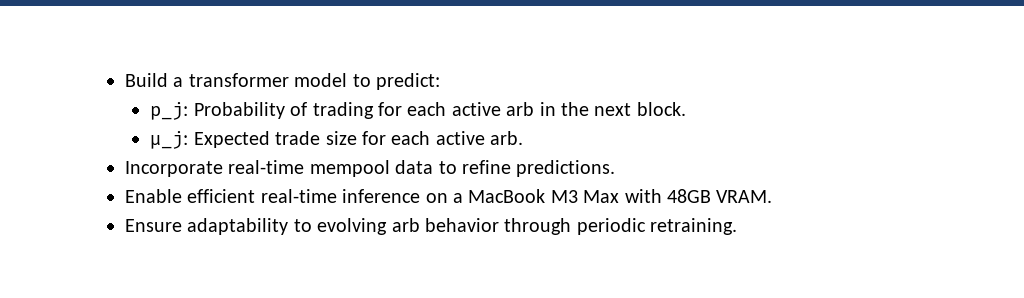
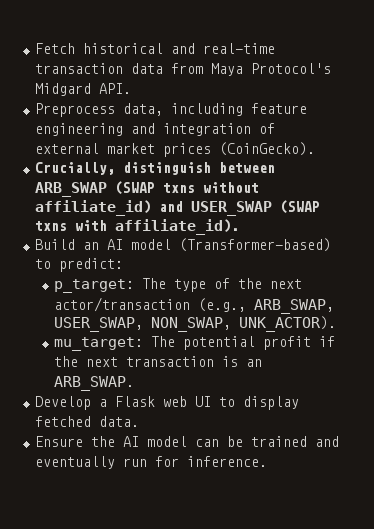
[125,73,440,90] [150,102,686,120] [150,131,524,149] [125,160,616,177] [125,189,773,203] [125,218,738,235] Build a transformer model to predict: // p_j: Probability of trading for each active arb in the next block. // μ_j: Expected trade size for each active arb. // Incorporate real-time mempool data to refine predictions. // Enable efficient real-time inference on a MacBook M3 Max with 48GB VRAM. // Ensure adaptability to evolving arb behavior through periodic retraining. -> [34,43,275,54] [34,63,331,76] [34,83,131,96] [34,103,307,117] [34,123,275,136] [34,142,315,157] [34,162,275,175] [34,181,259,197] [34,200,320,216] [34,219,239,235] [34,238,331,252] [34,258,123,272] [53,278,302,293] [53,297,334,314] [53,316,336,332] [53,336,335,351] [53,356,262,367] [53,376,134,391] [34,396,299,410] [34,416,139,427] [34,436,339,447] [34,456,267,469] Fetch historical and real-time transaction data from Maya Protocol's Midgard API. // Preprocess data, including feature engineering and integration of external market prices (CoinGecko). // Crucially, distinguish between ARB_SWAP (SWAP txns without affiliate_id) and USER_SWAP (SWAP txns with affiliate_id). // Build an AI model (Transformer-based) to predict: // p_target: The type of the next actor/transaction (e.g., ARB_SWAP, USER_SWAP, NON_SWAP, UNK_ACTOR). // mu_target: The potential profit if the next transaction is an ARB_SWAP. // Develop a Flask web UI to display fetched data. // Ensure the AI model can be trained and eventually run for inference.

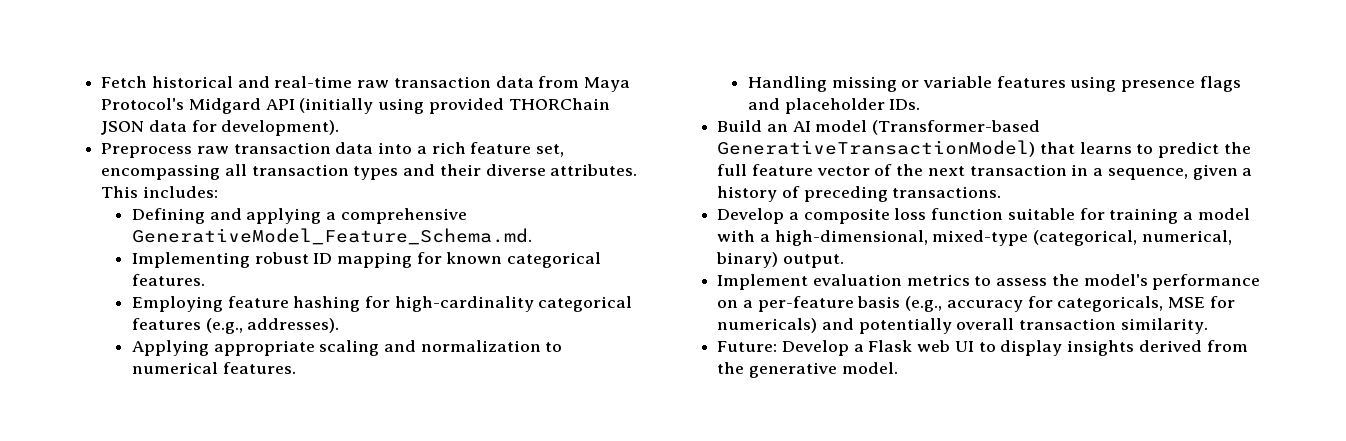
(275, 48) none -> [357,80,390,88] raw
[98,83,131,94] [34,103,307,117] [34,123,275,136] [34,142,315,157] [34,162,275,175] [34,181,259,197] [34,200,320,216] [34,219,239,235] [34,238,331,252] [34,258,123,272] [53,278,302,293] [53,297,334,314] [53,316,336,332] [53,336,335,351] [53,356,262,367] [53,376,134,391] API. // Preprocess data, including feature engineering and integration of external market prices (CoinGecko). // Crucially, distinguish between ARB_SWAP (SWAP txns without affiliate_id) and USER_SWAP (SWAP txns with affiliate_id). // Build an AI model (Transformer-based) to predict: // p_target: The type of the next actor/transaction (e.g., ARB_SWAP, USER_SWAP, NON_SWAP, UNK_ACTOR). // mu_target: The potential profit if the next transaction is an ARB_SWAP. // -> [265,98,610,114] [101,120,340,136] [101,142,565,158] [101,164,638,180] [101,186,218,198] [131,208,467,224] [131,228,532,245] [131,252,602,268] [131,274,205,286] [131,296,633,312] [131,318,340,334] [131,340,563,356] [131,362,296,374] [747,76,1241,92] [747,98,921,114] [717,120,1041,135] [717,140,1251,158] [717,164,1253,180] [717,186,1002,202] [717,208,1250,224] [717,230,1232,246] [716,252,844,268] [717,274,1261,290] [717,296,1235,312] [717,318,1208,334] [717,341,778,352] API (initially using provided THORChain JSON data for development). // Preprocess raw transaction data into a rich feature set, encompassing all transaction types and their diverse attributes. This includes: // Defining and applying a comprehensive GenerativeModel_Feature_Schema.md. // Implementing robust ID mapping for known categorical features. // Employing feature hashing for high-cardinality categorical features (e.g., addresses). // Applying appropriate scaling and normalization to numerical features. // Handling missing or variable features using presence flags and placeholder IDs. // Build an AI model (Transformer-based GenerativeTransactionModel) that learns to predict the full feature vector of the next transaction in a sequence, given a history of preceding transactions. // Develop a composite loss function suitable for training a model with a high-dimensional, mixed-type (categorical, numerical, binary) output. // Implement evaluation metrics to assess the model's performance on a per-feature basis (e.g., accuracy for categoricals, MSE for numericals) and potentially overall transaction similarity. // Future:
[34,416,139,427] [34,436,339,447] [34,456,267,469] fetched data. // Ensure the AI model can be trained and eventually run for inference. -> [1067,340,1248,356] [717,362,898,378] insights derived from the generative model.

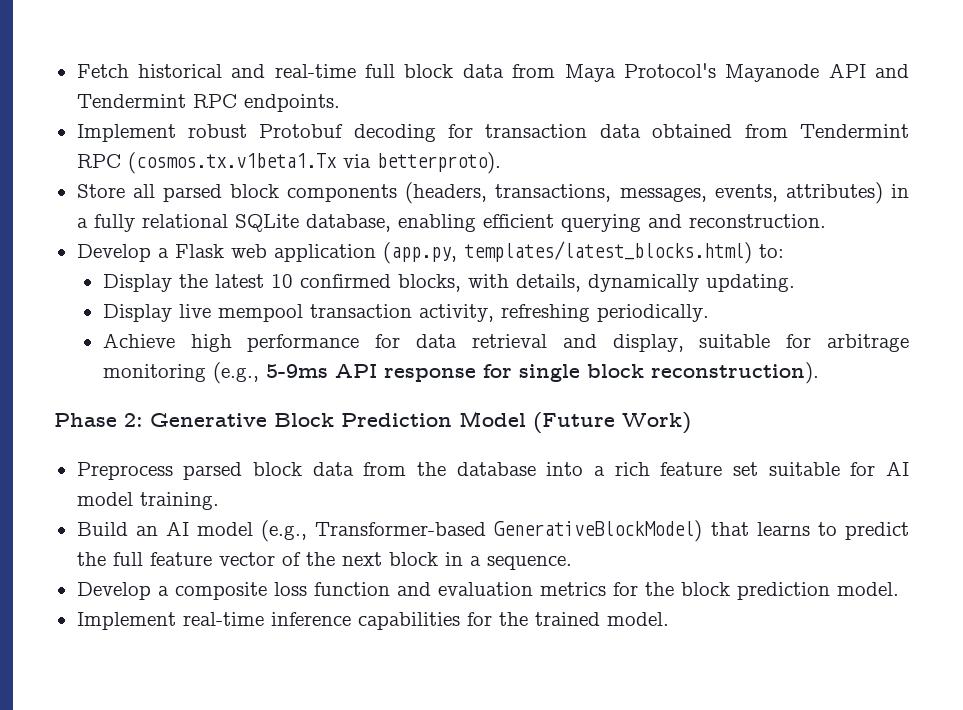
[357,76,491,88] raw transaction -> [365,64,454,78] full block
[188,98,610,114] [101,120,340,136] [101,142,565,158] [101,164,638,180] [101,186,218,198] [131,208,467,224] [131,228,532,245] [131,252,602,268] [131,274,205,286] [131,296,633,312] [131,318,340,334] [131,340,563,356] [131,362,296,374] [747,76,1241,92] [747,98,921,114] Midgard API (initially using provided THORChain JSON data for development). // Preprocess raw transaction data into a rich feature set, encompassing all transaction types and their diverse attributes. This includes: // Defining and applying a comprehensive GenerativeModel_Feature_Schema.md. // Implementing robust ID mapping for known categorical features. // Employing feature hashing for high-cardinality categorical features (e.g., addresses). // Applying appropriate scaling and normalization to numerical features. // Handling missing or variable features using presence flags and placeholder IDs. -> [725,63,910,82] [76,94,340,112] [76,124,909,142] [76,152,501,174] [76,182,909,204] [76,214,826,232] [76,241,784,264] [102,274,795,292] [102,304,709,322] [102,333,909,352] [102,362,819,384] [54,411,691,434] [76,461,909,480] [76,492,219,510] Mayanode API and Tendermint RPC endpoints. // Implement robust Protobuf decoding for transaction data obtained from Tendermint RPC (cosmos.tx.v1beta1.Tx via betterproto). // Store all parsed block components (headers, transactions, messages, events, attributes) in a fully relational SQLite database, enabling efficient querying and reconstruction. // Develop a Flask web application (app.py, templates/latest_blocks.html) to: // Display the latest 10 confirmed blocks, with details, dynamically updating. // Display live mempool transaction activity, refreshing periodically. // Achieve high performance for data retrieval and display, suitable for arbitrage monitoring (e.g., 5-9ms API response for single block reconstruction). // Phase 2: Generative Block Prediction Model (Future Work) // Preprocess parsed block data from the database into a rich feature set suitable for AI model training.
[872,120,1041,135] [717,140,1036,157] (Transformer-based GenerativeTransactionModel) -> [261,520,703,542] (e.g., Transformer-based GenerativeBlockModel)
[969,164,1253,180] [717,186,1002,202] transaction in a sequence, given a history of preceding transactions. -> [388,552,572,570] block in a sequence.
[1007,208,1250,224] [717,230,1232,246] [716,252,844,268] [717,274,1261,290] [717,296,1235,312] [717,318,1208,334] [717,340,1248,356] [717,362,837,378] suitable for training a model with a high-dimensional, mixed-type (categorical, numerical, binary) output. // Implement evaluation metrics to assess the model's performance on a per-feature basis (e.g., accuracy for categoricals, MSE for numericals) and potentially overall transaction similarity. // Future: Develop a Flask web UI to display insights derived from the generative -> [396,582,899,600] [76,612,600,630] and evaluation metrics for the block prediction model. // Implement real-time inference capabilities for the trained

